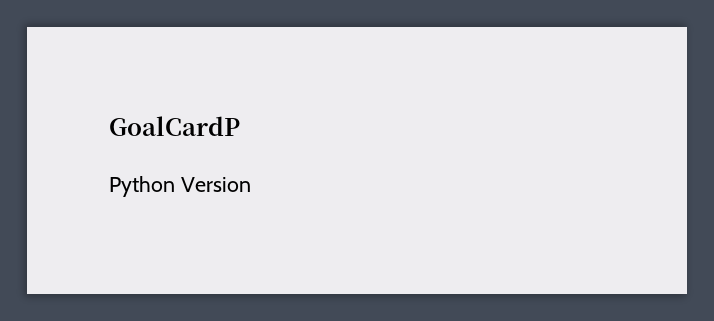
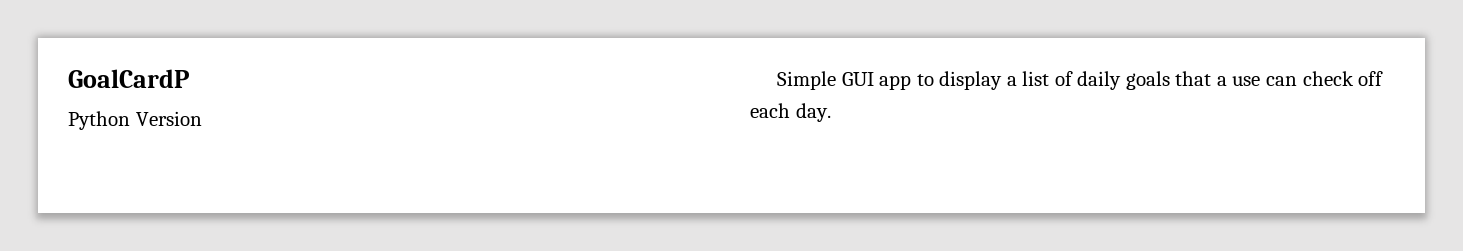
(251, 184) none -> [777,71,1384,90] [750,103,831,122] // Simple GUI app to display a list of daily goals that a use can check off each day.

